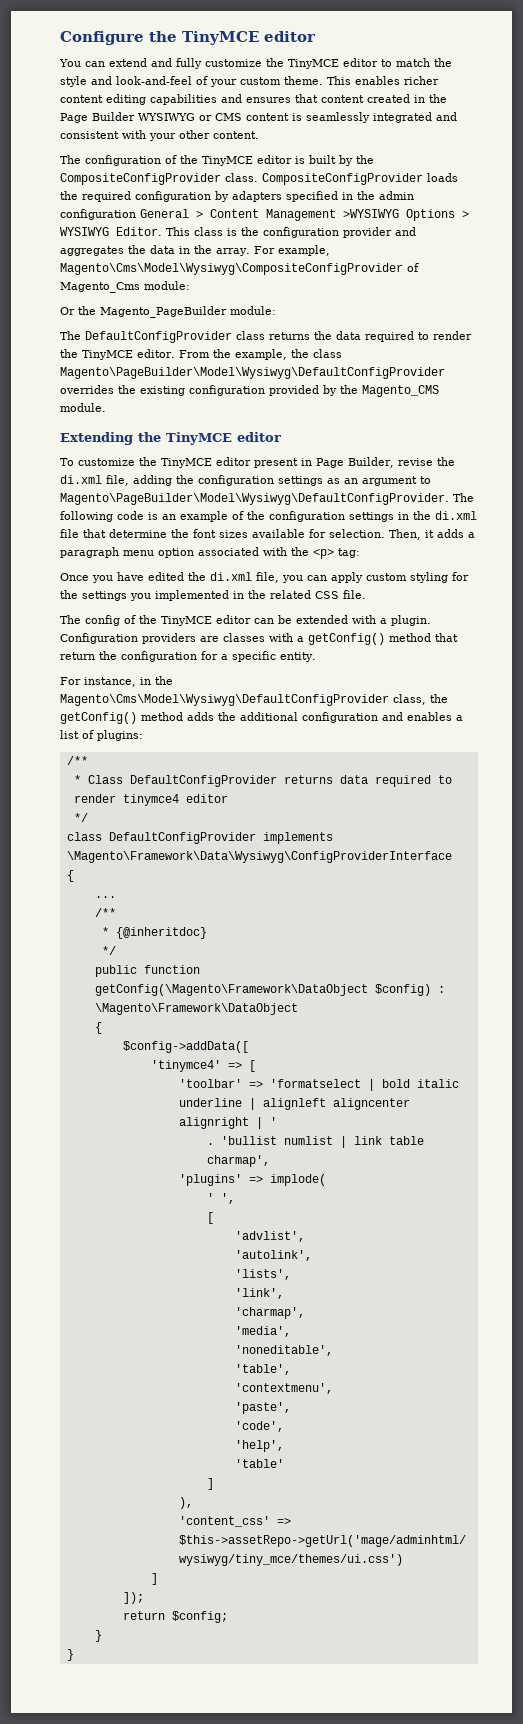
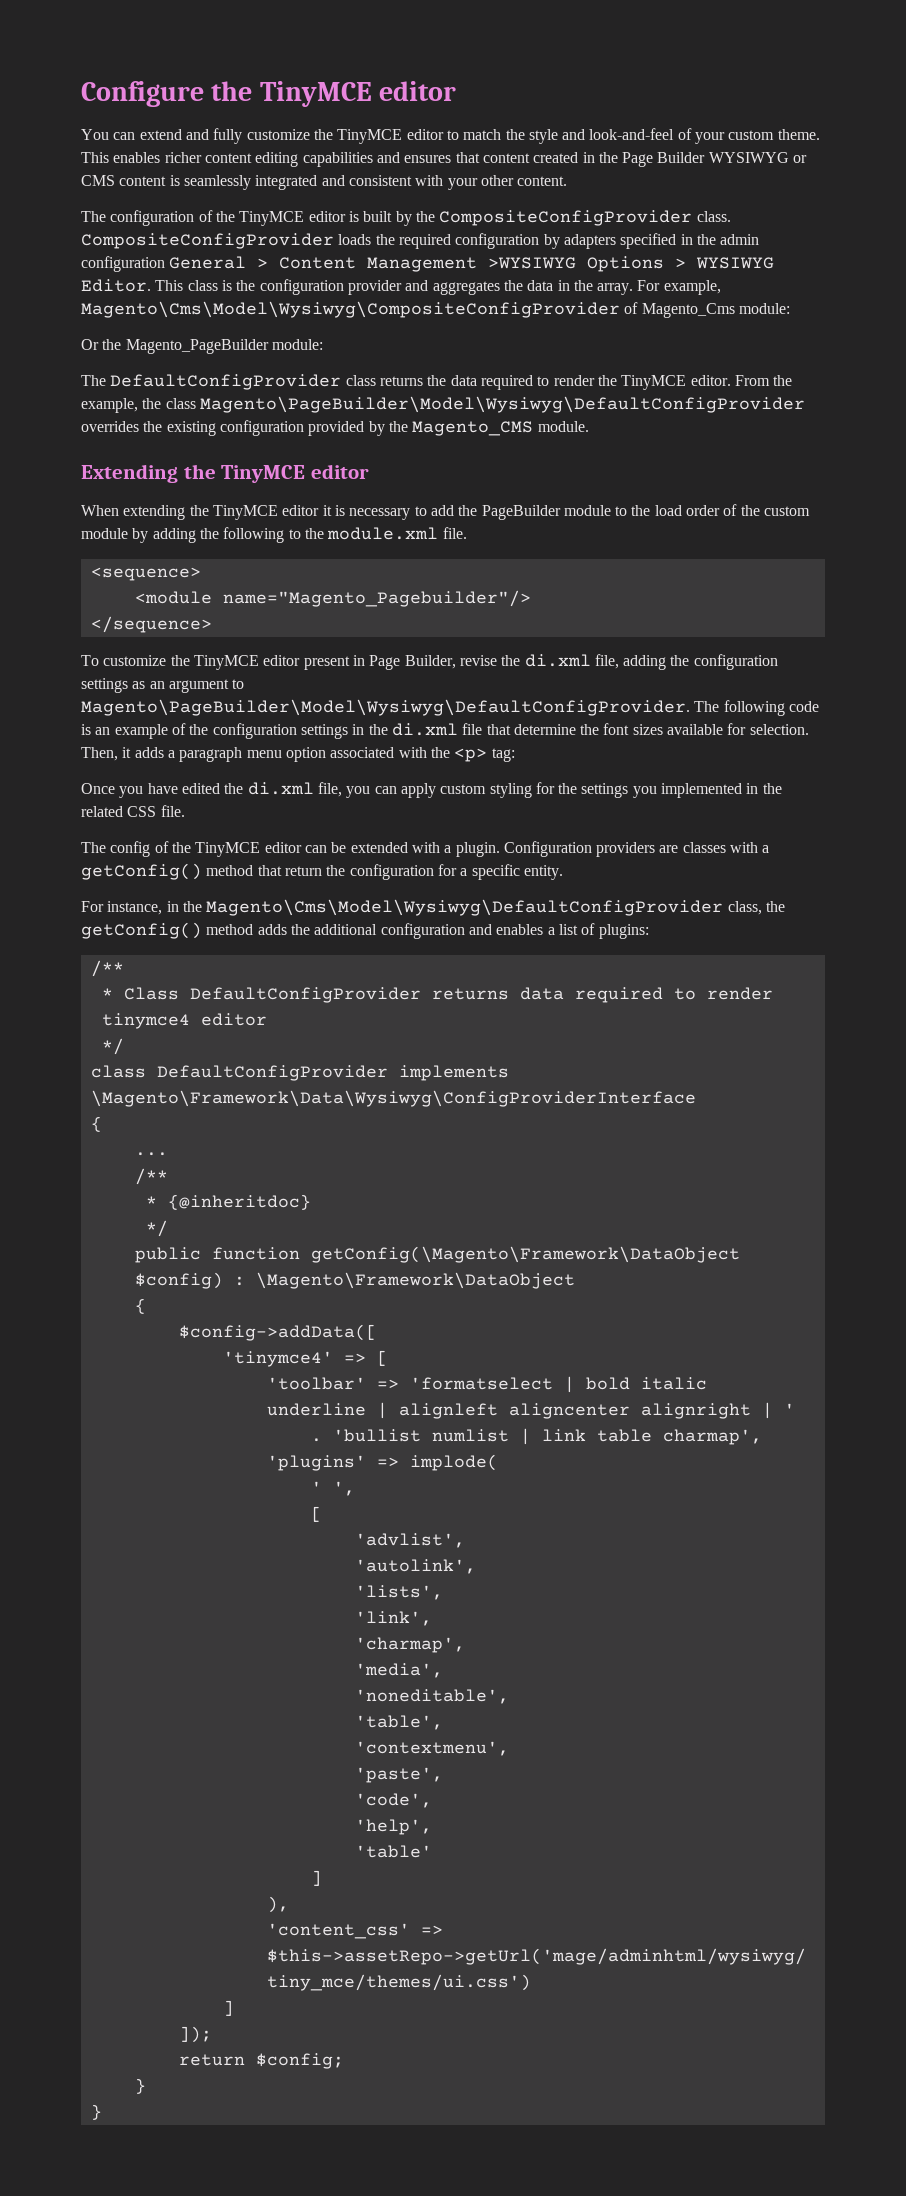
(281, 437) none -> [81,504,811,520] [81,527,467,543] [90,567,201,581] [134,590,531,607] [90,616,212,633] // When extending the TinyMCE editor it is necessary to add the PageBuilder module to the load order of the custom module by adding the following to the module.xml file. // <sequence> // <module name="Magento_Pagebuilder"/> // </sequence>

